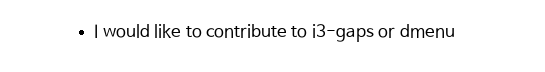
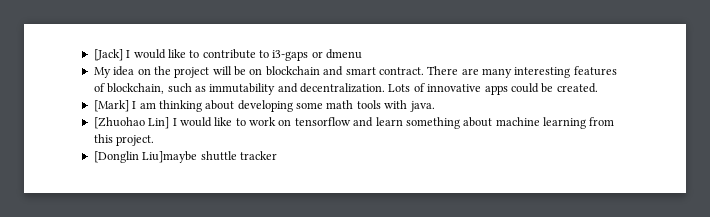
(94, 31) none -> [93,49,123,61] [Jack]
(455, 31) none -> [93,66,617,78] [93,83,598,95] [93,100,435,112] [93,117,615,129] [93,134,155,146] [93,151,277,163] // My idea on the project will be on blockchain and smart contract. There are many interesting features of blockchain, such as immutability and decentralization. Lots of innovative apps could be created. // [Mark] I am thinking about developing some math tools with java. // [Zhuohao Lin] I would like to work on tensorflow and learn something about machine learning from this project. // [Donglin Liu]maybe shuttle tracker

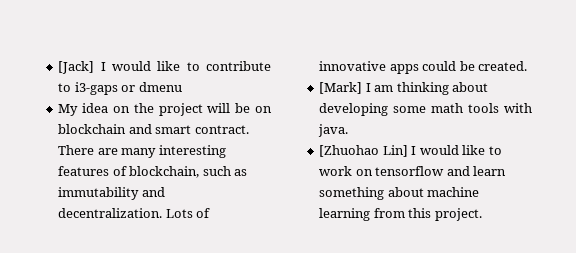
[93,151,277,163] // [Donglin Liu]maybe shuttle tracker -> (482, 214) none

